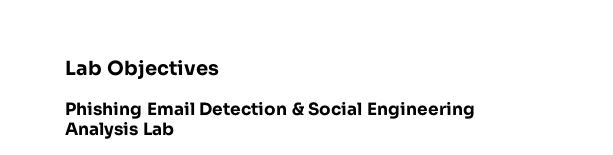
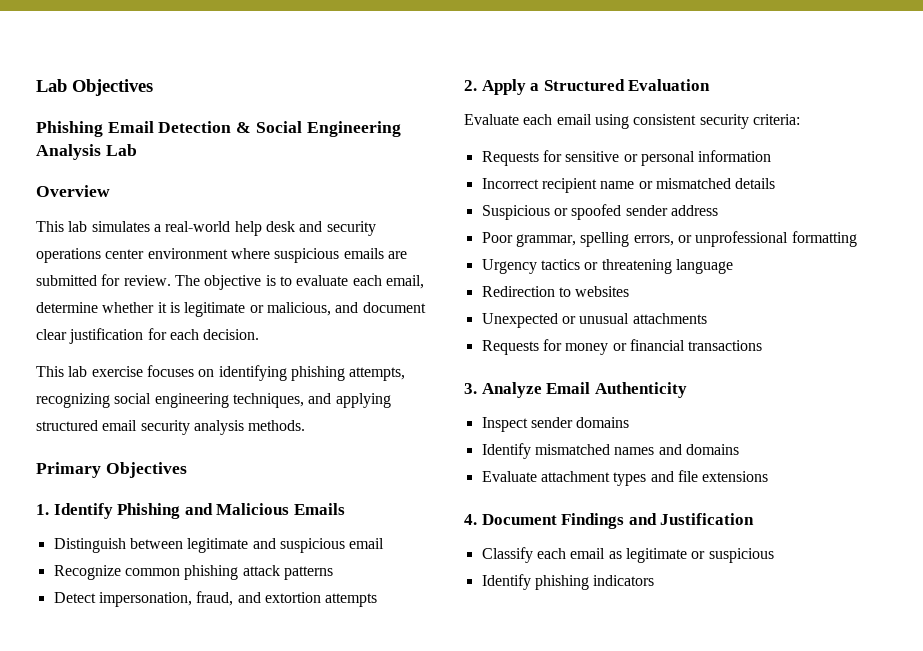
(174, 129) none -> [36,185,110,197] [36,221,376,236] [36,248,407,263] [36,274,424,290] [36,302,426,317] [36,328,260,344] [36,365,406,381] [36,393,391,408] [36,420,306,435] [36,462,187,478] [36,503,345,519] [53,538,385,553] [53,565,333,580] [53,591,378,607] [464,79,711,95] [464,114,800,129] [481,150,772,166] [481,178,776,193] [481,204,718,220] [481,231,857,247] [481,259,733,274] [481,286,630,297] [481,313,707,328] [481,339,763,355] [464,382,687,398] [481,417,630,432] [481,443,739,459] [481,470,769,486] [464,513,755,529] [481,547,774,563] [481,574,655,590] // Overview // This lab simulates a real-world help desk and security operations center environment where suspicious emails are submitted for review. The objective is to evaluate each email, determine whether it is legitimate or malicious, and document clear justification for each decision. // This lab exercise focuses on identifying phishing attempts, recognizing social engineering techniques, and applying structured email security analysis methods. // Primary Objectives // 1. Identify Phishing and Malicious Emails // Distinguish between legitimate and suspicious email // Recognize common phishing attack patterns // Detect impersonation, fraud, and extortion attempts // 2. Apply a Structured Evaluation // Evaluate each email using consistent security criteria: // Requests for sensitive or personal information // Incorrect recipient name or mismatched details // Suspicious or spoofed sender address // Poor grammar, spelling errors, or unprofessional formatting // Urgency tactics or threatening language // Redirection to websites // Unexpected or unusual attachments // Requests for money or financial transactions // 3. Analyze Email Authenticity // Inspect sender domains // Identify mismatched names and domains // Evaluate attachment types and file extensions // 4. Document Findings and Justification // Classify each email as legitimate or suspicious // Identify phishing indicators

